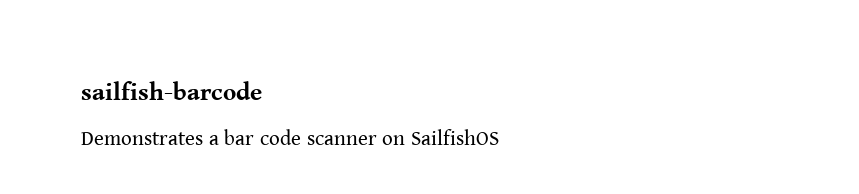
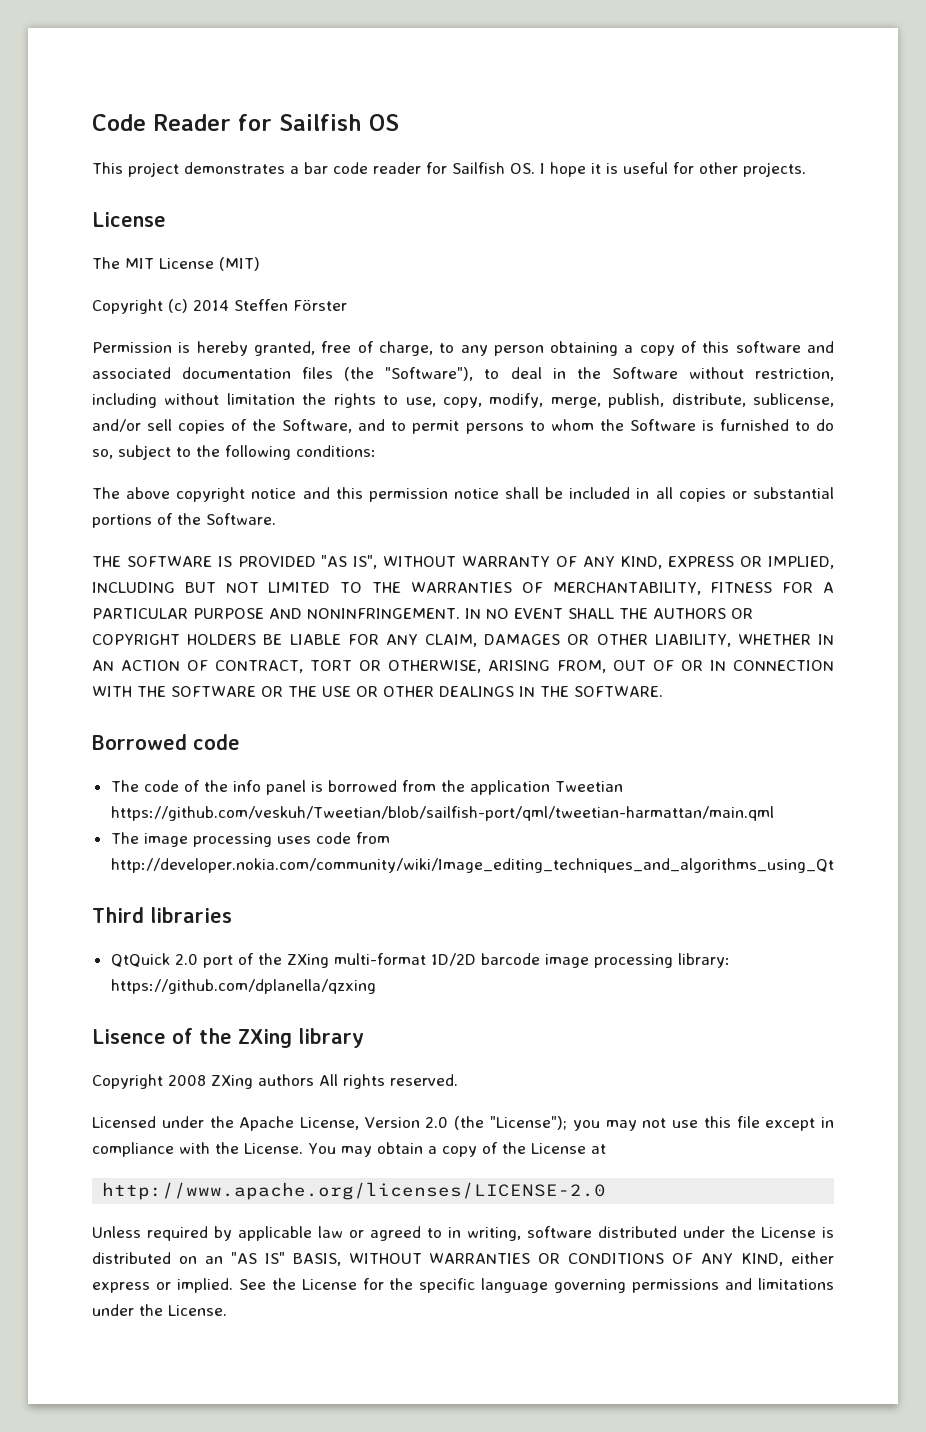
[81,81,262,100] [81,129,500,145] sailfish-barcode // Demonstrates a bar code scanner on SailfishOS -> [92,114,399,131] [92,162,806,177] [92,212,166,227] [92,257,260,271] [92,299,347,314] [92,341,834,356] [92,367,834,381] [92,393,834,408] [92,419,834,434] [92,445,376,460] [92,487,834,502] [92,513,276,528] [92,555,834,569] [92,582,834,595] [92,608,753,619] [92,634,834,647] [92,660,834,673] [92,686,663,697] [92,734,240,750] [110,780,623,795] [110,806,774,821] [110,832,390,847] [110,858,834,873] [92,907,232,923] [110,953,730,968] [110,979,376,994] [92,1028,364,1048] [92,1074,458,1089] [92,1116,834,1131] [92,1142,606,1157] [102,1182,607,1200] [92,1226,834,1241] [92,1252,834,1266] [92,1278,834,1293] [92,1304,227,1316] Code Reader for Sailfish OS // This project demonstrates a bar code reader for Sailfish OS. I hope it is useful for other projects. // License // The MIT License (MIT) // Copyright (c) 2014 Steffen Förster // Permission is hereby granted, free of charge, to any person obtaining a copy of this software and associated documentation files (the "Software"), to deal in the Software without restriction, including without limitation the rights to use, copy, modify, merge, publish, distribute, sublicense, and/or sell copies of the Software, and to permit persons to whom the Software is furnished to do so, subject to the following conditions: // The above copyright notice and this permission notice shall be included in all copies or substantial portions of the Software. // THE SOFTWARE IS PROVIDED "AS IS", WITHOUT WARRANTY OF ANY KIND, EXPRESS OR IMPLIED, INCLUDING BUT NOT LIMITED TO THE WARRANTIES OF MERCHANTABILITY, FITNESS FOR A PARTICULAR PURPOSE AND NONINFRINGEMENT. IN NO EVENT SHALL THE AUTHORS OR COPYRIGHT HOLDERS BE LIABLE FOR ANY CLAIM, DAMAGES OR OTHER LIABILITY, WHETHER IN AN ACTION OF CONTRACT, TORT OR OTHERWISE, ARISING FROM, OUT OF OR IN CONNECTION WITH THE SOFTWARE OR THE USE OR OTHER DEALINGS IN THE SOFTWARE. // Borrowed code // The code of the info panel is borrowed from the application Tweetian https://github.com/veskuh/Tweetian/blob/sailfish-port/qml/tweetian-harmattan/main.qml // The image processing uses code from http://developer.nokia.com/community/wiki/Image_editing_techniques_and_algorithms_using_Qt // Third libraries // QtQuick 2.0 port of the ZXing multi-format 1D/2D barcode image processing library: https://github.com/dplanella/qzxing // Lisence of the ZXing library // Copyright 2008 ZXing authors All rights reserved. // Licensed under the Apache License, Version 2.0 (the "License"); you may not use this file except in compliance with the License. You may obtain a copy of the License at // http://www.apache.org/licenses/LICENSE-2.0 // Unless required by applicable law or agreed to in writing, software distributed under the License is distributed on an "AS IS" BASIS, WITHOUT WARRANTIES OR CONDITIONS OF ANY KIND, either express or implied. See the License for the specific language governing permissions and limitations under the License.

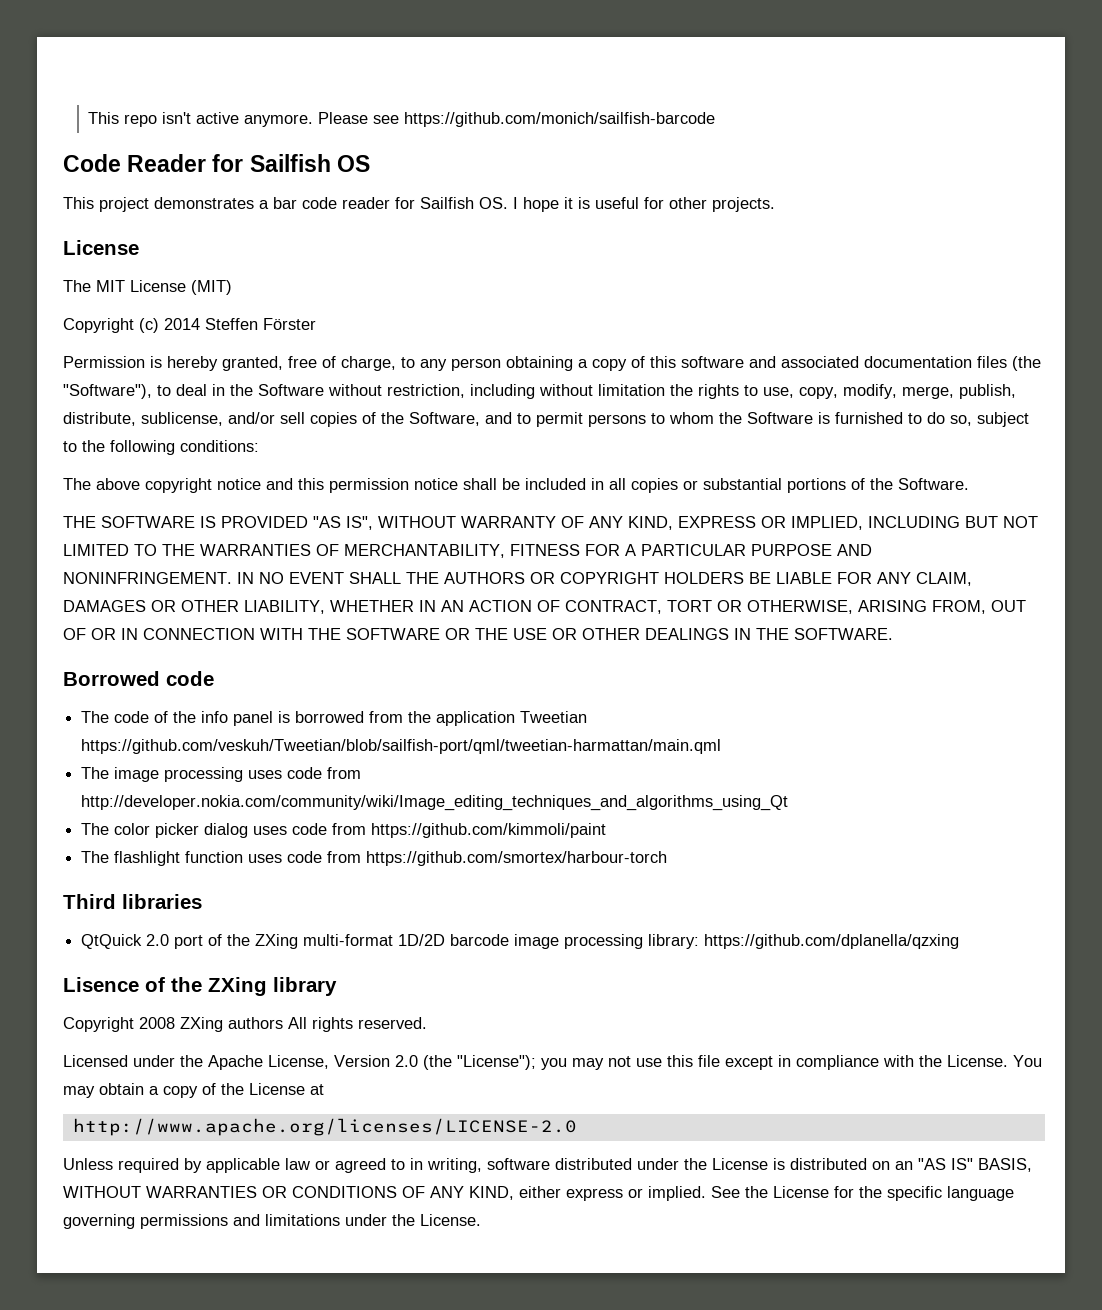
(92, 122) none -> [88,112,716,127] This repo isn't active anymore. Please see https://github.com/monich/sailfish-barcode //
(834, 865) none -> [81,823,607,838] [81,851,668,866] // The color picker dialog uses code from https://github.com/kimmoli/paint // The flashlight function uses code from https://github.com/smortex/harbour-torch

